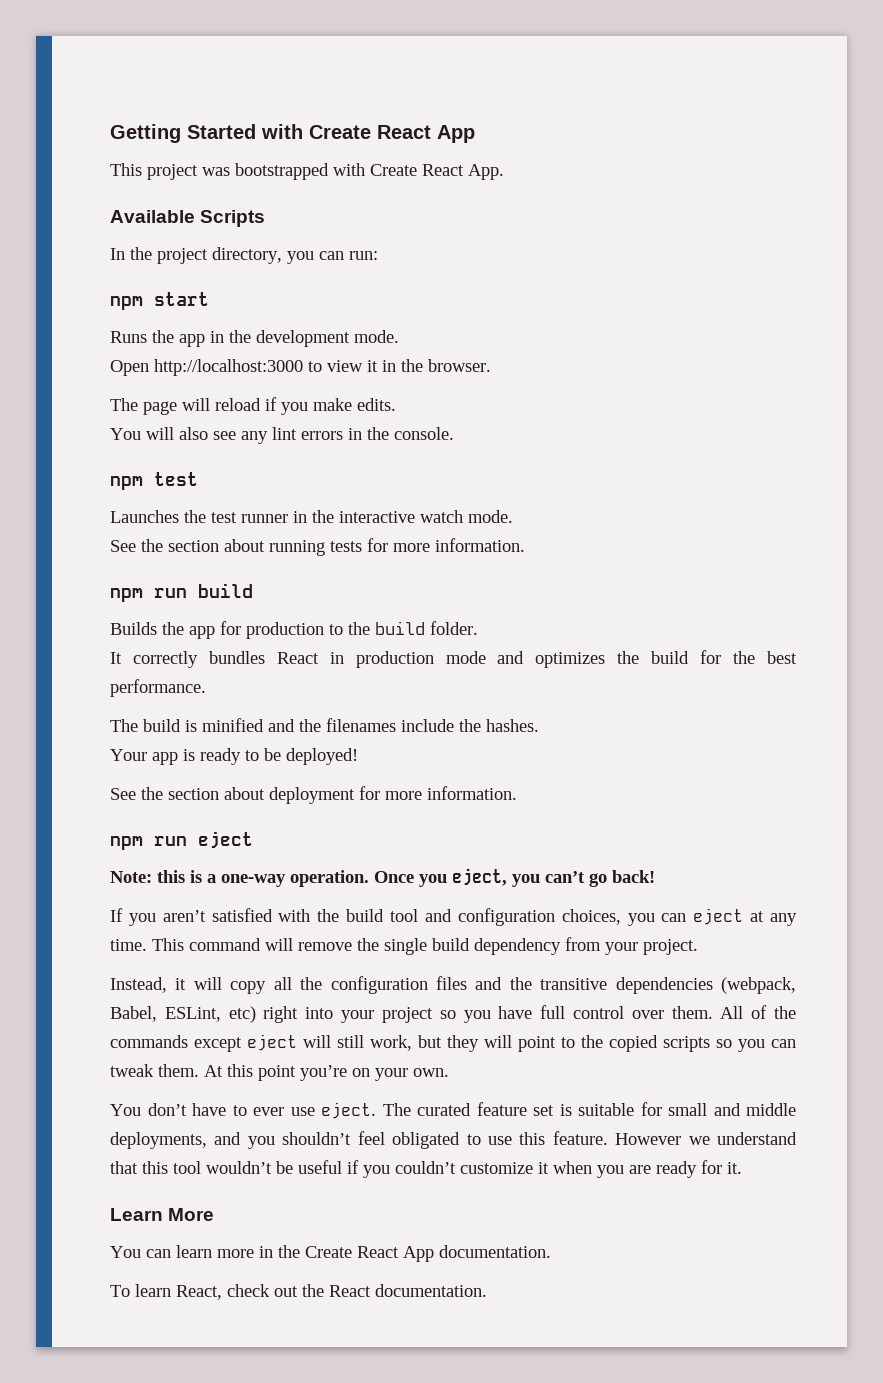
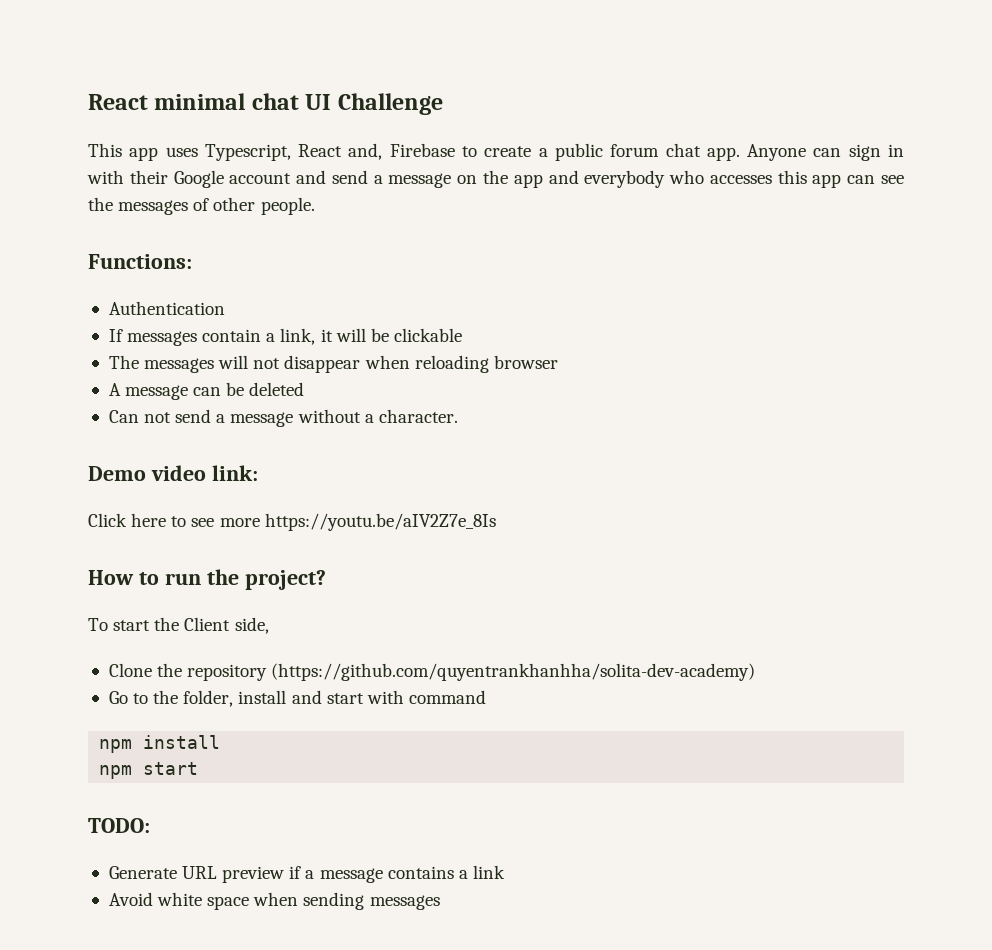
[110,124,475,143] [110,163,504,180] [110,210,266,227] [110,247,378,264] [110,292,209,310] [110,330,399,347] [110,359,491,376] [110,397,396,415] [110,427,454,444] [110,472,198,490] [110,510,513,523] [110,538,525,556] [110,583,253,602] [110,621,478,639] [110,650,797,668] [110,679,206,697] [110,718,539,732] [110,748,358,765] [110,786,517,804] [110,831,253,850] [110,868,655,887] [110,908,798,926] [110,937,698,955] [110,976,797,994] [110,1005,796,1023] [110,1034,796,1052] [110,1064,449,1081] [110,1102,796,1119] [110,1131,797,1149] [110,1160,742,1178] [110,1208,215,1221] [110,1245,551,1262] [110,1284,487,1300] Getting Started with Create React App // This project was bootstrapped with Create React App. // Available Scripts // In the project directory, you can run: // npm start // Runs the app in the development mode. // Open http://localhost:3000 to view it in the browser. // The page will reload if you make edits. // You will also see any lint errors in the console. // npm test // Launches the test runner in the interactive watch mode. // See the section about running tests for more information. // npm run build // Builds the app for production to the build folder. // It correctly bundles React in production mode and optimizes the build for the best performance. // The build is minified and the filenames include the hashes. // Your app is ready to be deployed! // See the section about deployment for more information. // npm run eject // Note: this is a one-way operation. Once you eject, you can’t go back! // If you aren’t satisfied with the build tool and configuration choices, you can eject at any time. This command will remove the single build dependency from your project. // Instead, it will copy all the configuration files and the transitive dependencies (webpack, Babel, ESLint, etc) right into your project so you have full control over them. All of the commands except eject will still work, but they will point to the copied scripts so you can tweak them. At this point you’re on your own. // You don’t have to ever use eject. The curated feature set is suitable for small and middle deployments, and you shouldn’t feel obligated to use this feature. However we understand that this tool wouldn’t be useful if you couldn’t customize it when you are ready for it. // Learn More // You can learn more in the Create React App documentation. // To learn React, check out the React documentation. -> [88,93,443,115] [88,143,904,161] [87,170,905,188] [88,197,315,215] [88,254,192,269] [108,301,225,315] [108,328,462,346] [108,355,558,373] [108,382,305,400] [108,409,458,427] [88,465,258,481] [88,513,496,531] [88,569,326,590] [88,617,269,634] [108,663,756,681] [108,690,486,707] [99,735,221,753] [99,762,199,779] [88,818,150,833] [108,865,505,883] [108,892,440,910] React minimal chat UI Challenge // This app uses Typescript, React and, Firebase to create a public forum chat app. Anyone can sign in with their Google account and send a message on the app and everybody who accesses this app can see the messages of other people. // Functions: // Authentication // If messages contain a link, it will be clickable // The messages will not disappear when reloading browser // A message can be deleted // Can not send a message without a character. // Demo video link: // Click here to see more https://youtu.be/aIV2Z7e_8Is // How to run the project? // To start the Client side, // Clone the repository (https://github.com/quyentrankhanhha/solita-dev-academy) // Go to the folder, install and start with command // npm install // npm start // TODO: // Generate URL preview if a message contains a link // Avoid white space when sending messages

